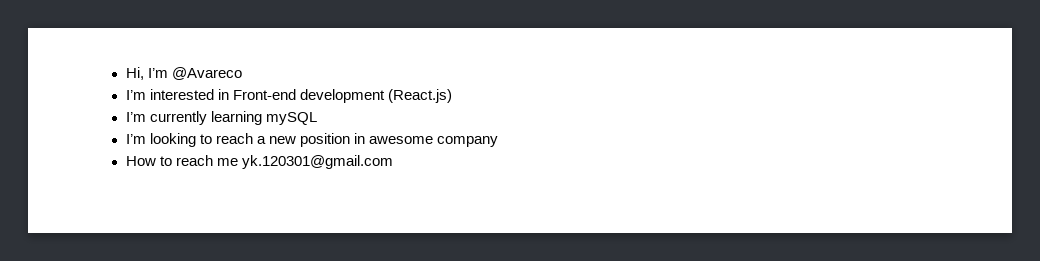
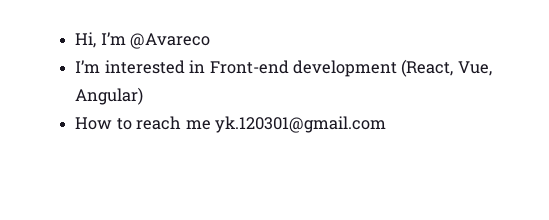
[387,89,452,103] [125,111,317,125] [125,133,498,147] (React.js) // I’m currently learning mySQL // I’m looking to reach a new position in awesome company -> [401,59,492,77] [75,87,144,105] (React, Vue, Angular)

